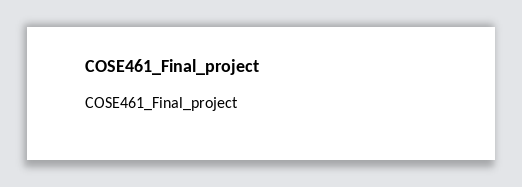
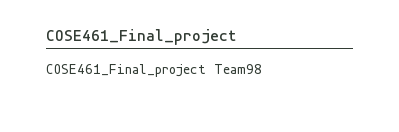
(238, 104) none -> [214,64,262,74] Team98

